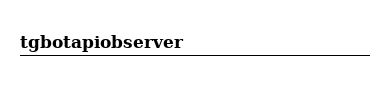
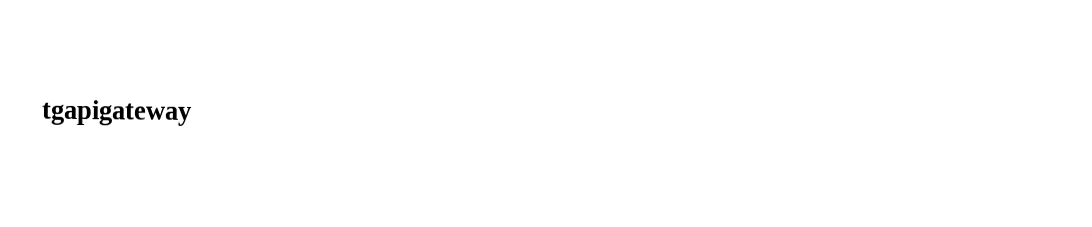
[20,35,184,52] tgbotapiobserver -> [41,99,192,126] tgapigateway

